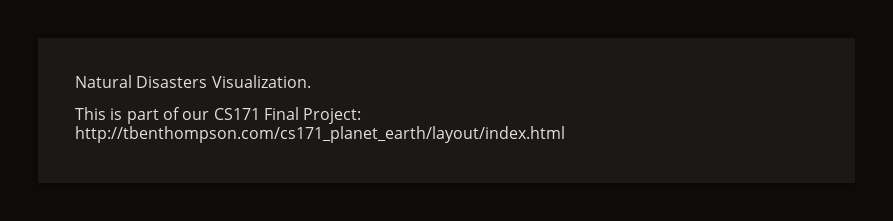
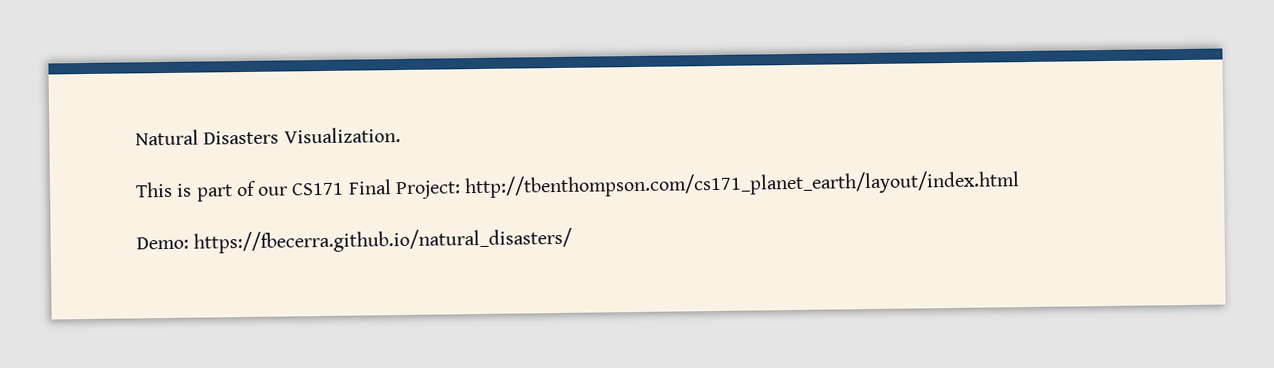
(565, 134) none -> [136,227,573,254] // Demo: https://fbecerra.github.io/natural_disasters/

